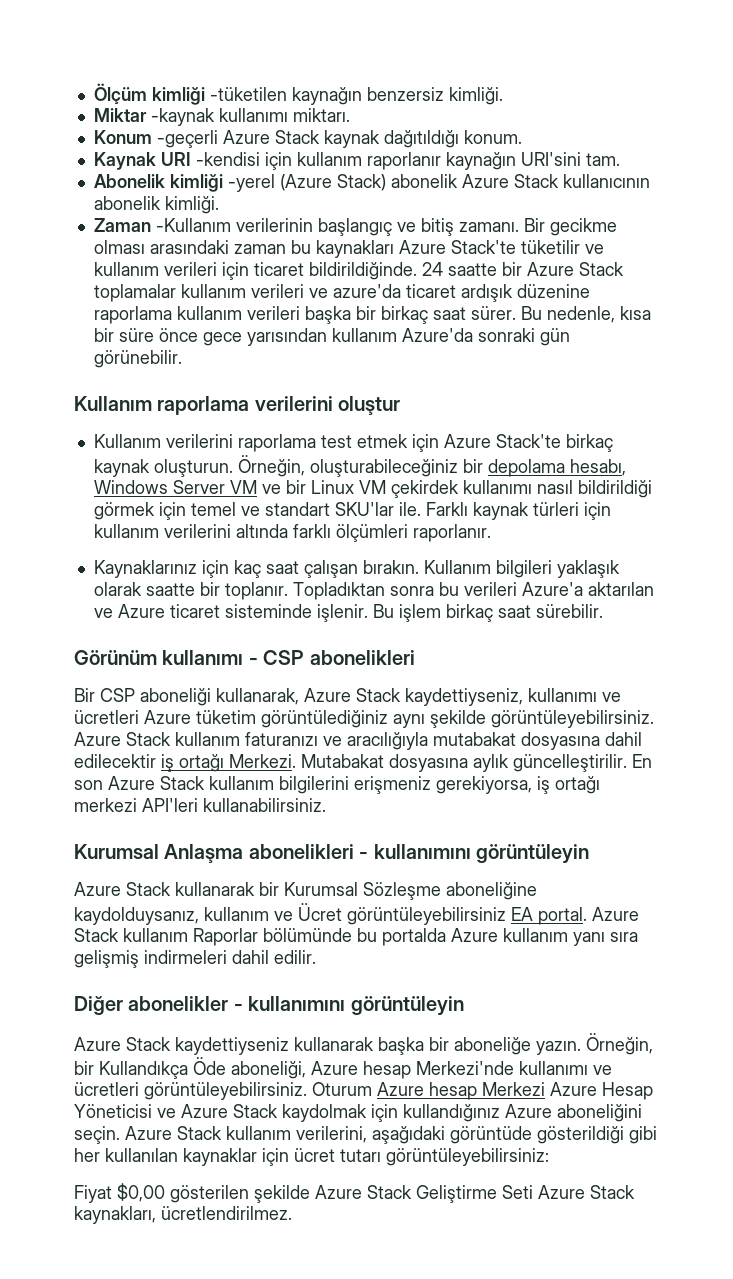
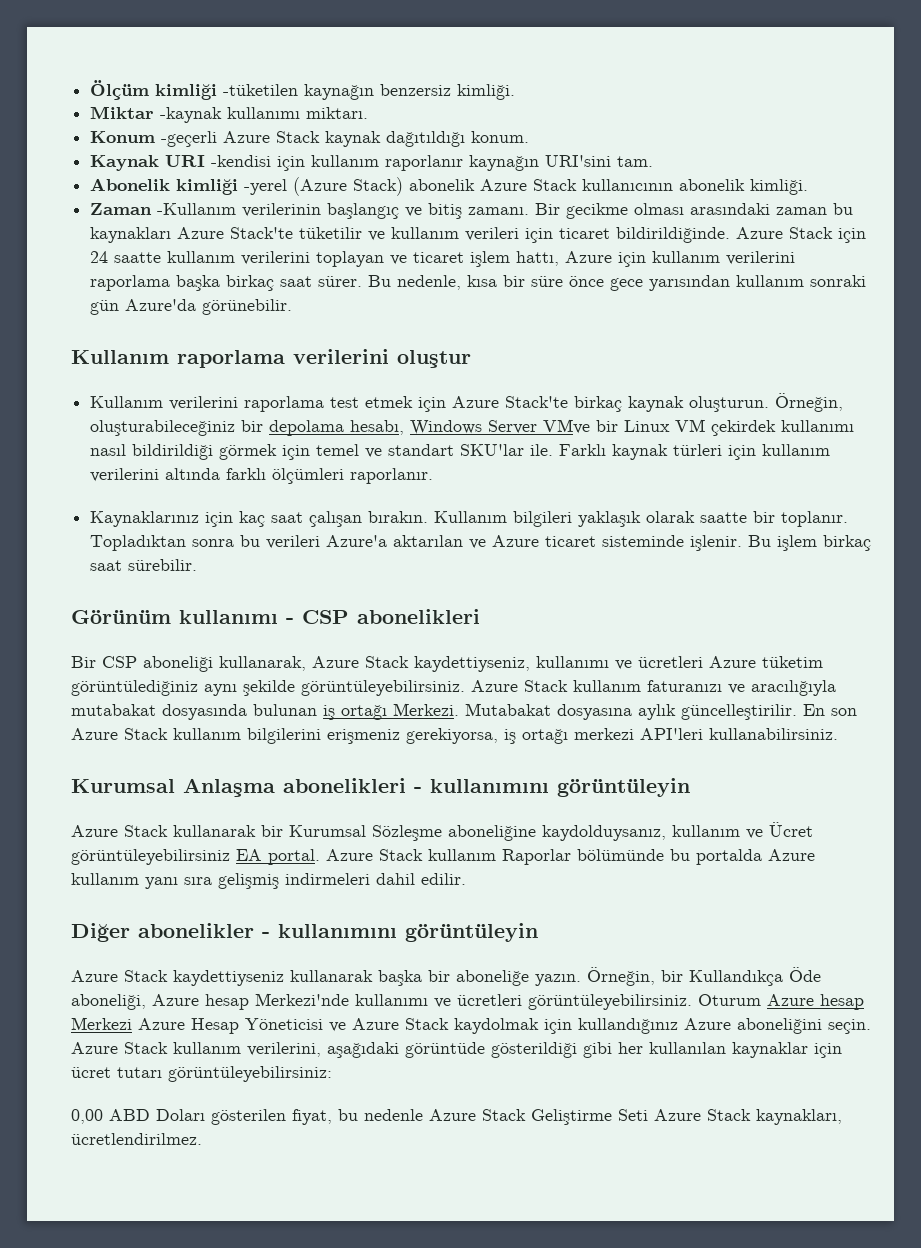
[421,262,624,276] [93,284,590,302] [93,306,376,324] 24 saatte bir Azure Stack toplamalar kullanım verileri ve azure'da ticaret ardışık düzenine raporlama kullanım verileri başka bir -> [736,227,867,243] [90,251,796,267] [90,275,221,291] Azure Stack için 24 saatte kullanım verilerini toplayan ve ticaret işlem hattı, Azure için kullanım verilerini raporlama başka
[401,328,473,342] Azure'da -> (805, 281) none
(570, 337) none -> [125,299,197,311] Azure'da
[229,480,281,494] VM ve -> [543,419,591,434] VMve
[521,732,642,750] [74,754,156,768] dosyasına dahil edilecektir -> [162,704,317,720] dosyasında bulunan
[74,1183,310,1203] Fiyat $0,00 gösterilen şekilde -> [71,1109,423,1125] 0,00 ABD Doları gösterilen fiyat, bu nedenle

